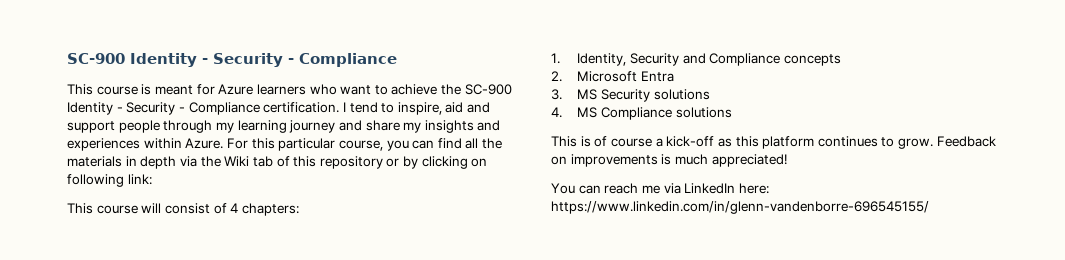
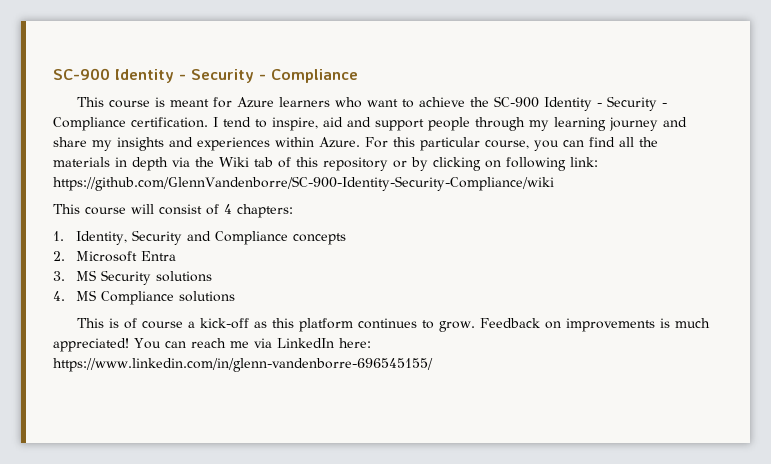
(152, 179) none -> [53,176,554,191] https://github.com/GlennVandenborre/SC-900-Identity-Security-Compliance/wiki
(787, 160) // -> (129, 345) none

